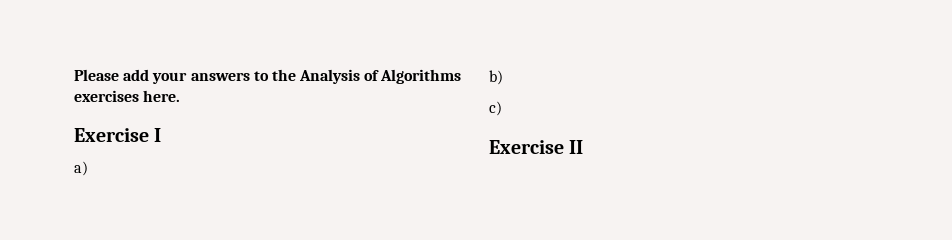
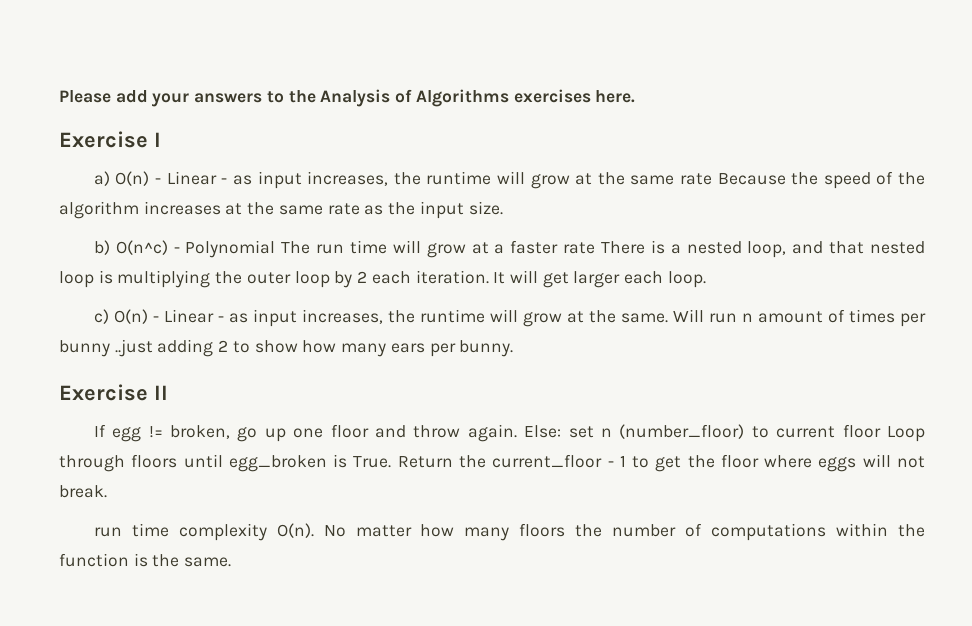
[489,70,503,85] [489,101,502,116] [489,140,584,154] // b) // c) // Exercise II -> [115,171,926,189] [59,201,503,219] [93,240,926,258] [59,270,706,288] [93,309,926,327] [59,339,514,357] [59,384,168,401] [93,424,926,442] [59,454,926,472] [59,485,107,498] [93,523,925,541] [59,553,232,567] O(n) - Linear - as input increases, the runtime will grow at the same rate Because the speed of the algorithm increases at the same rate as the input size. // b) O(n^c) - Polynomial The run time will grow at a faster rate There is a nested loop, and that nested loop is multiplying the outer loop by 2 each iteration. It will get larger each loop. // c) O(n) - Linear - as input increases, the runtime will grow at the same. Will run n amount of times per bunny ..just adding 2 to show how many ears per bunny. // Exercise II // If egg != broken, go up one floor and throw again. Else: set n (number_floor) to current floor Loop through floors until egg_broken is True. Return the current_floor - 1 to get the floor where eggs will not break. // run time complexity O(n). No matter how many floors the number of computations within the function is the same.

